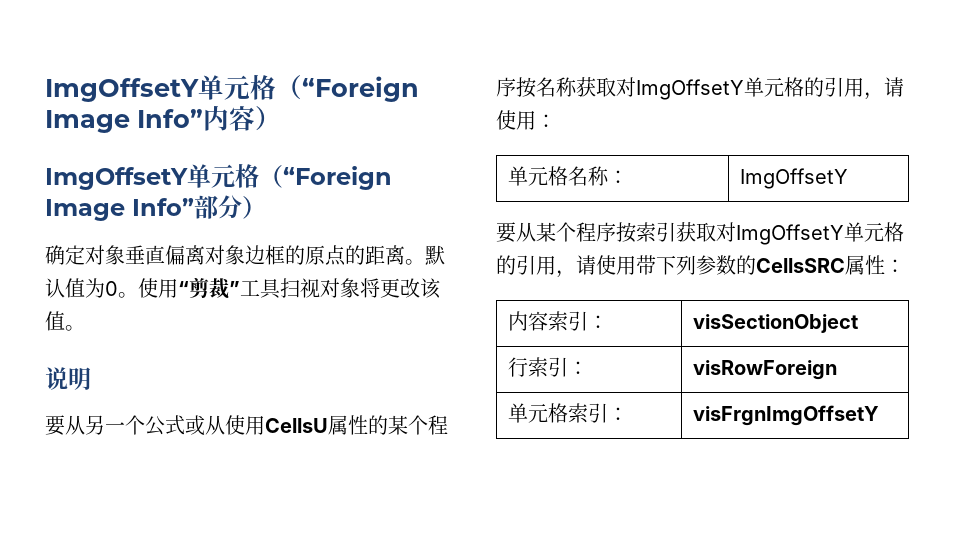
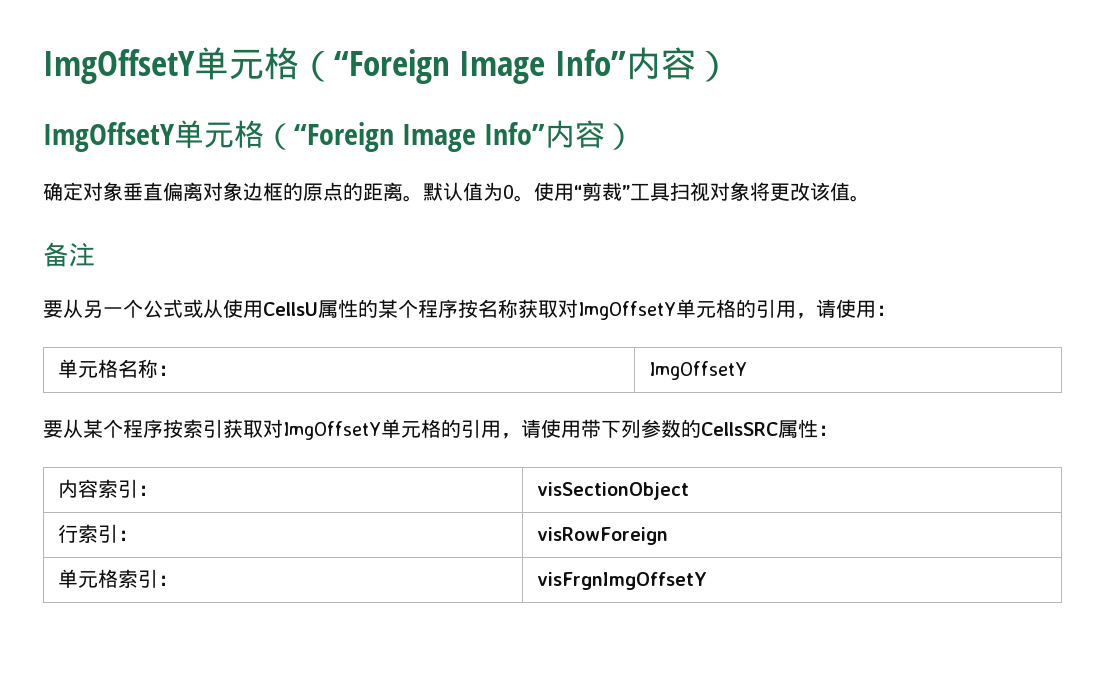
[194,195,242,219] 部分 -> [545,120,606,148] 内容
[45,367,91,390] 说明 -> [43,242,95,267] 备注

